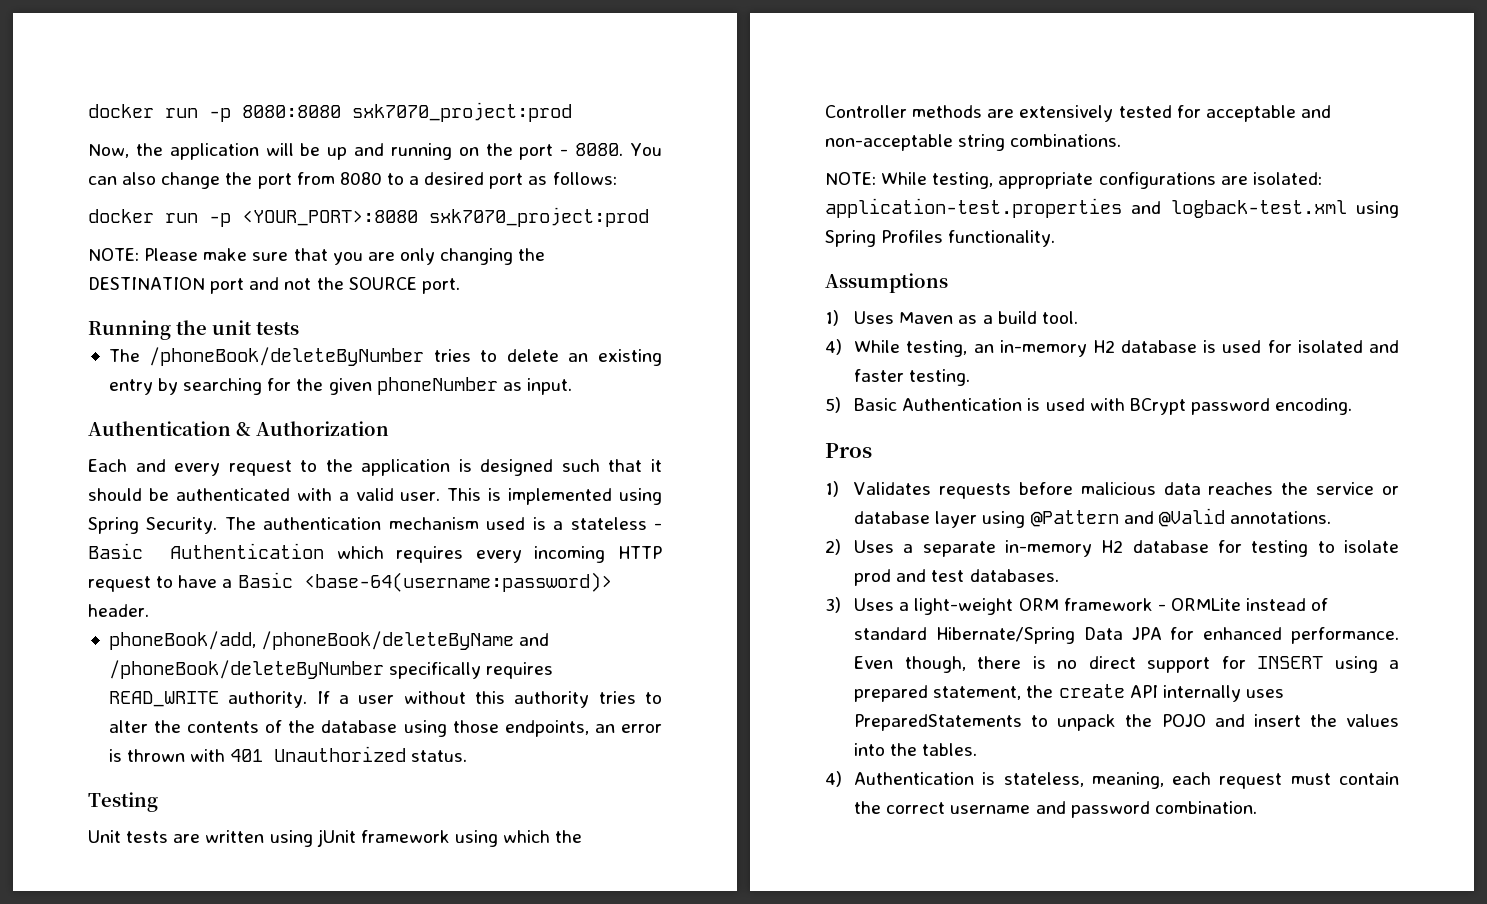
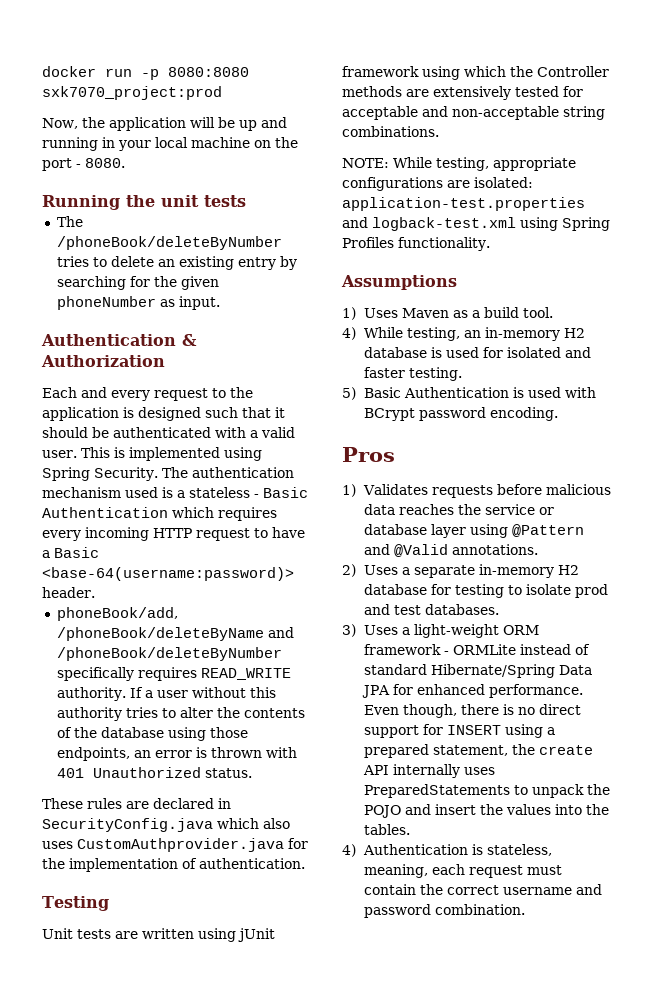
(452, 151) none -> [102,137,250,151] in your local machine
[630,143,663,156] [88,172,617,189] [88,207,649,227] [88,248,546,265] [88,277,460,294] You can also change the port from 8080 to a desired port as follows: // docker run -p <YOUR_PORT>:8080 sxk7070_project:prod // NOTE: Please make sure that you are only changing the DESTINATION port and not the SOURCE port. -> (125, 163) none
(468, 756) none -> [42,798,231,809] [42,818,290,832] [42,838,308,852] [42,858,305,872] // These rules are declared in SecurityConfig.java which also uses CustomAuthprovider.java for the implementation of authentication.

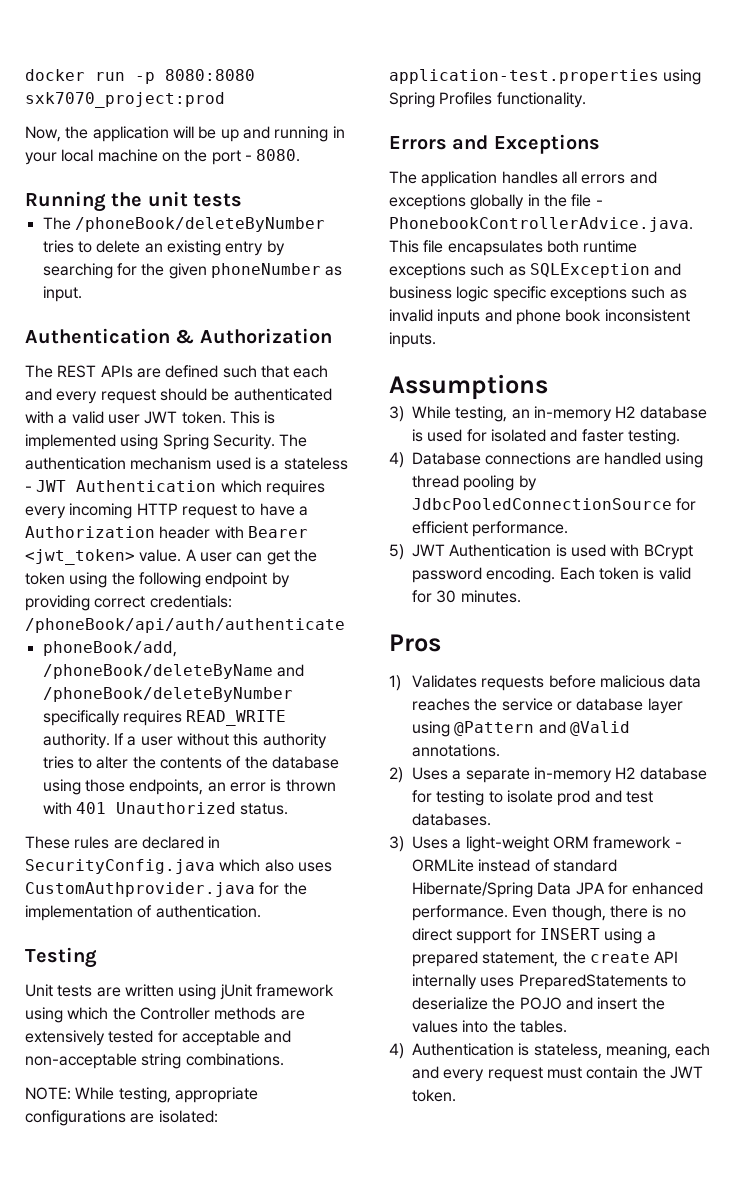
[42,387,253,401] [42,407,285,421] Each and every request to the application is designed such that it -> [25,365,329,378] [25,388,156,404] The REST APIs are defined such that each and every request
[42,450,77,458] user. -> [107,411,226,424] user JWT token.
[263,487,308,498] Basic -> [36,480,67,492] JWT
[54,547,99,558] [42,567,294,581] [42,587,95,598] Basic <base-64(username:password)> header. -> [25,526,308,539] [25,549,317,565] [25,572,290,588] [25,595,232,611] [25,618,345,633] Authorization header with Bearer <jwt_token> value. A user can get the token using the following endpoint by providing correct credentials: /phoneBook/api/auth/authenticate
[342,217,516,231] and logback-test.xml -> (659, 76) none
[341,275,457,290] [342,307,553,320] [342,327,356,340] Assumptions // 1) Uses Maven as a build tool. // 4) -> [389,134,600,154] [389,171,657,187] [389,194,603,210] [389,217,693,232] [389,240,638,256] [389,263,682,279] [389,286,687,302] [389,309,690,325] [389,332,436,348] [389,374,548,400] [389,406,404,422] Errors and Exceptions // The application handles all errors and exceptions globally in the file - PhonebookControllerAdvice.java. This file encapsulates both runtime exceptions such as SQLException and business logic specific exceptions such as invalid inputs and phone book inconsistent inputs. // Assumptions // 3)
[342,387,401,400] 5) Basic -> [389,452,704,468] [412,475,537,491] [412,498,697,511] [412,521,569,537] [389,544,445,560] 4) Database connections are handled using thread pooling by JdbcPooledConnectionSource for efficient performance. // 5) JWT
(558, 414) none -> [559,567,691,580] [412,590,521,603] Each token is valid for 30 minutes.
[531,784,584,798] unpack -> [412,997,488,1010] deserialize
(465, 869) none -> [412,1066,485,1082] and every
[446,884,602,895] [363,904,525,918] correct username and password combination. -> [669,1066,703,1079] [412,1089,456,1102] JWT token.

